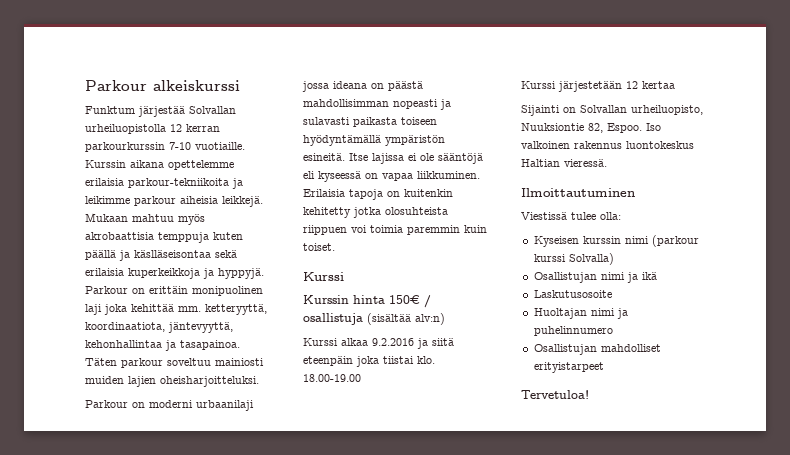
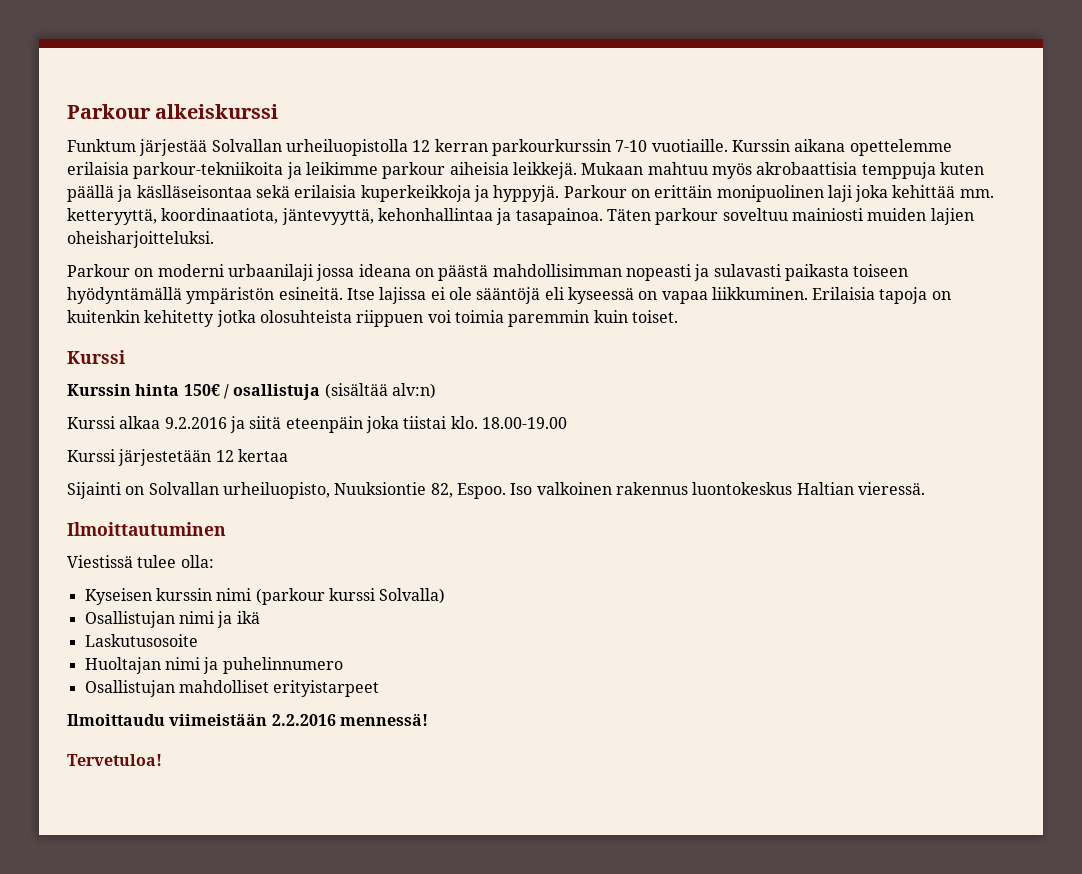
(604, 367) none -> [67,713,428,726] // Ilmoittaudu viimeistään 2.2.2016 mennessä!

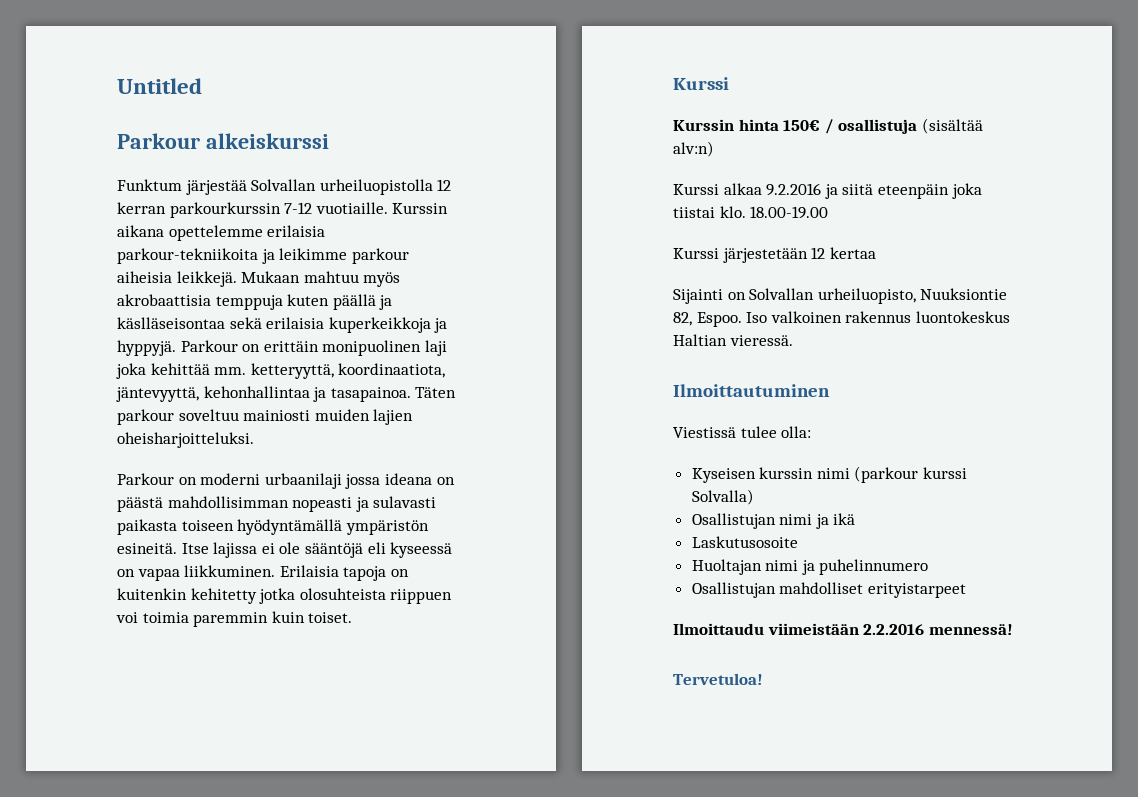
(67, 111) none -> [117,78,202,94] Untitled //
[615,140,648,152] 7-10 -> [284,202,313,214] 7-12

